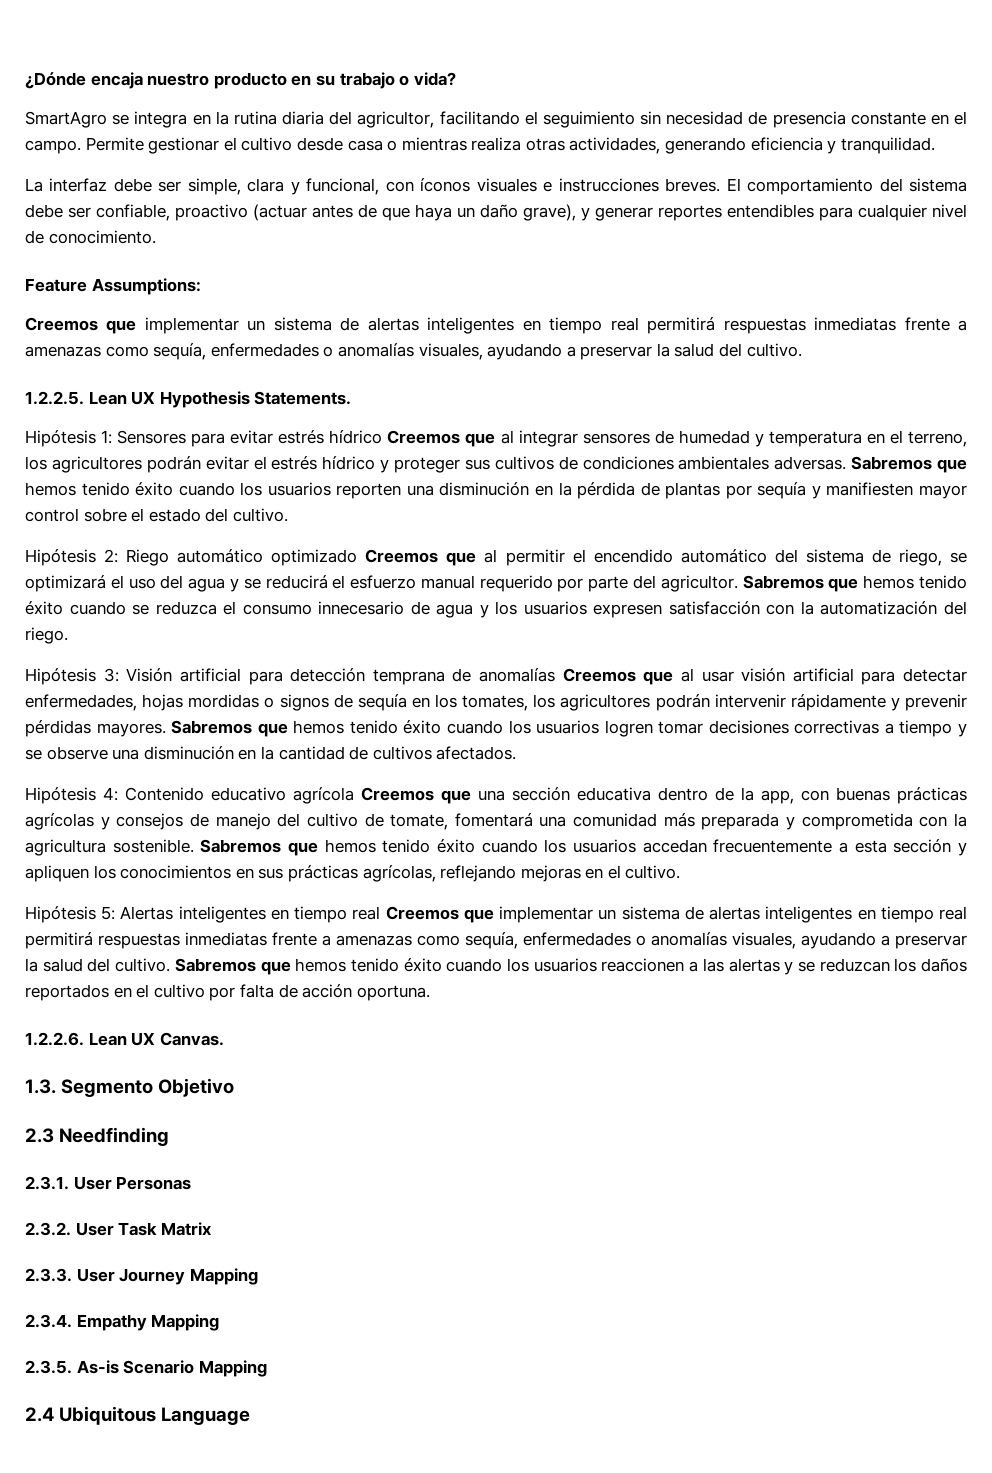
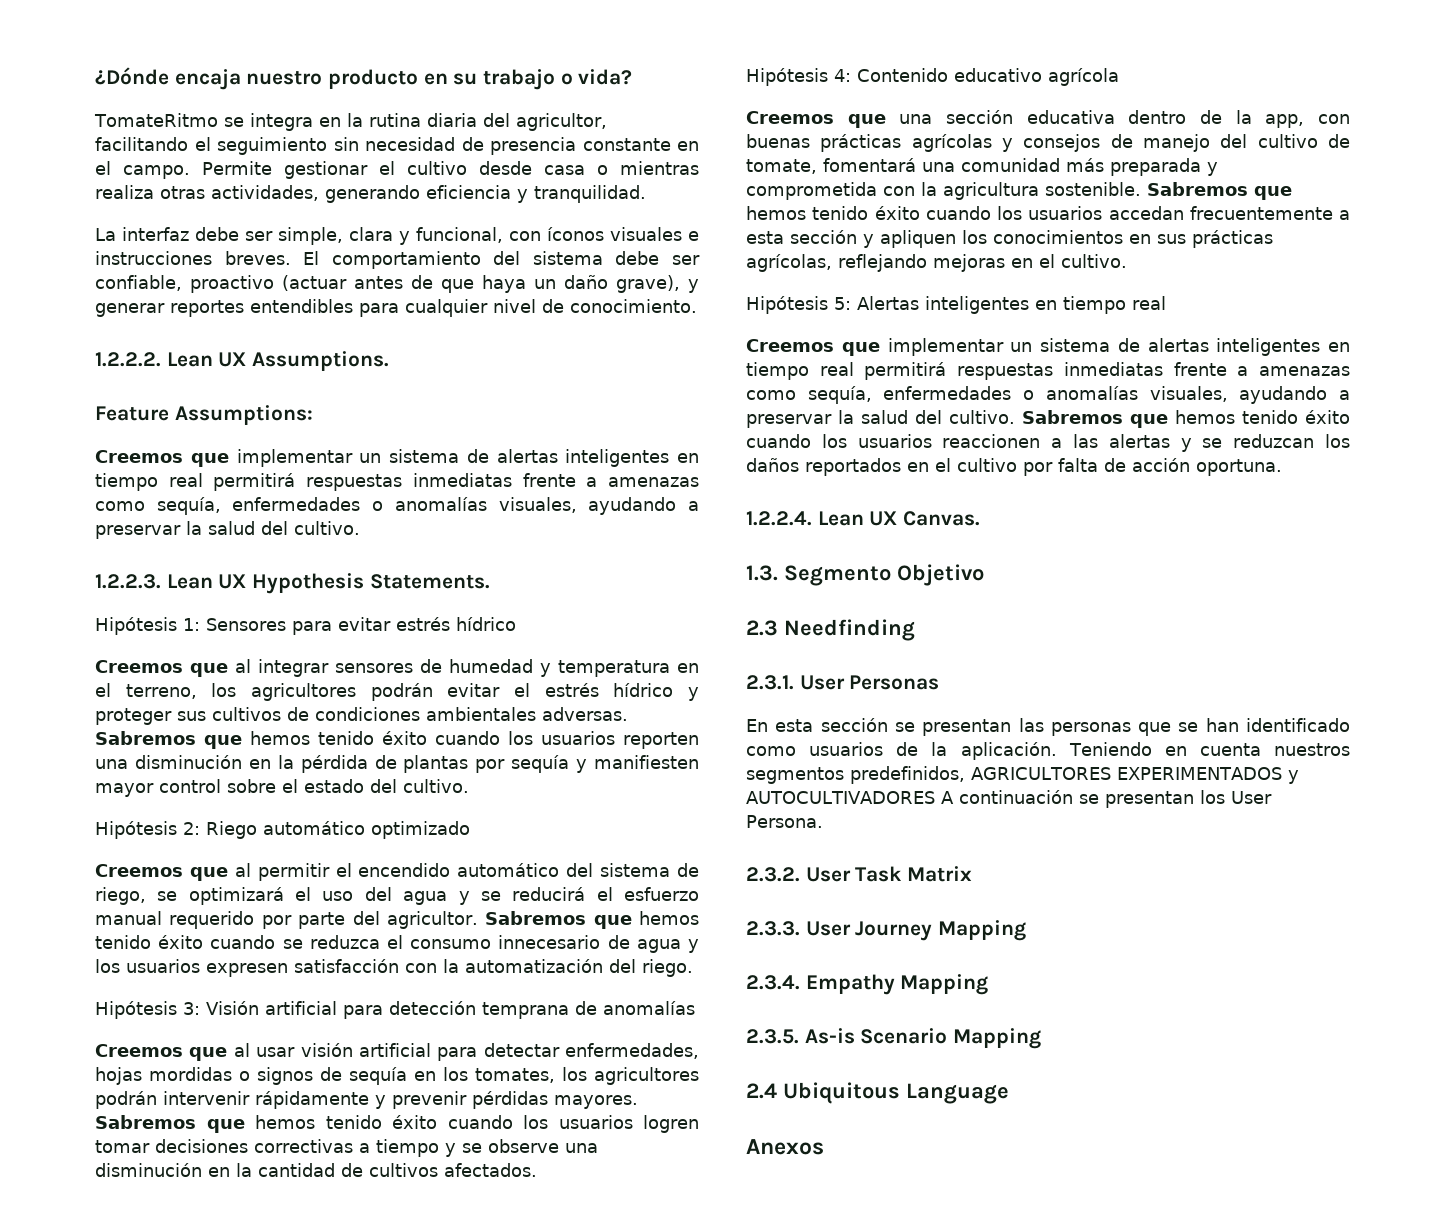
[25,111,107,128] SmartAgro -> [94,113,218,127] TomateRitmo
(156, 237) none -> [95,351,390,371] // 1.2.2.2. Lean UX Assumptions.
[25,391,84,405] 1.2.2.5. -> [95,574,161,589] 1.2.2.3.
(383, 437) none -> (516, 624) //
(358, 557) none -> (470, 830) //
(555, 675) none -> (695, 1008) //
(354, 795) none -> (1119, 77) //
(381, 913) none -> (1166, 303) //
[25,1032,84,1046] 1.2.2.6. -> [746,511,812,526] 1.2.2.4.
(192, 1183) none -> [746,718,1350,736] [746,742,1350,760] [746,766,1299,784] [746,790,1272,808] [746,815,823,828] // En esta sección se presentan las personas que se han identificado como usuarios de la aplicación. Teniendo en cuenta nuestros segmentos predefinidos, AGRICULTORES EXPERIMENTADOS y AUTOCULTIVADORES A continuación se presentan los User Persona.
(251, 1416) none -> [746,1139,824,1155] // Anexos

